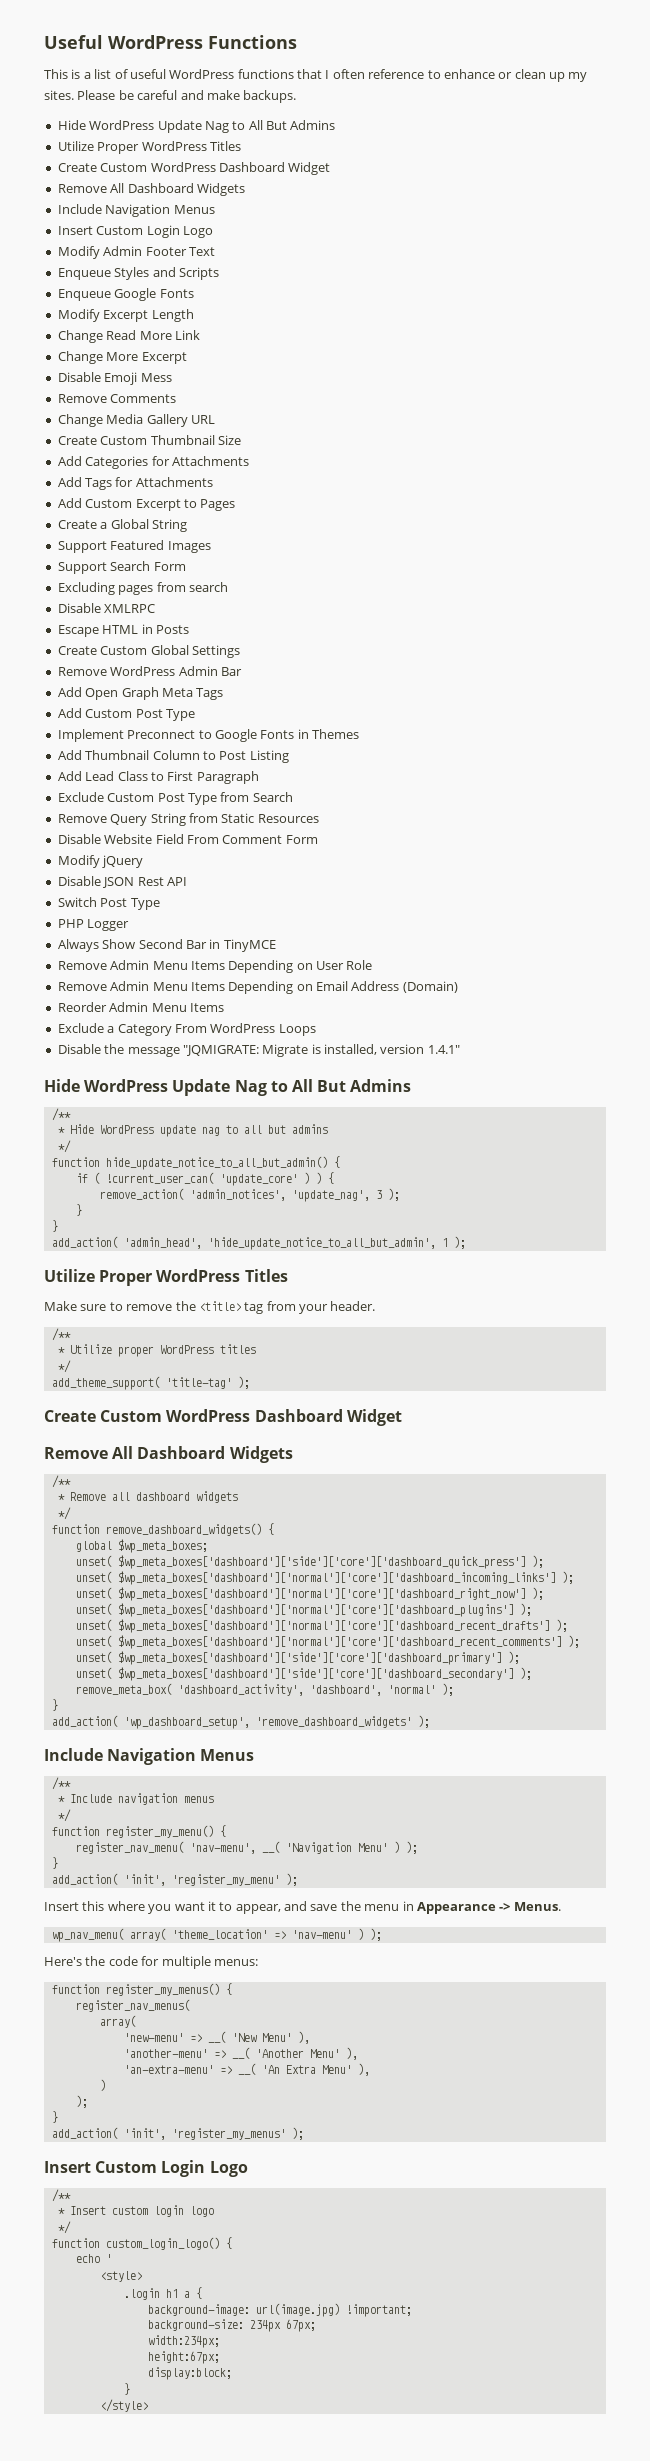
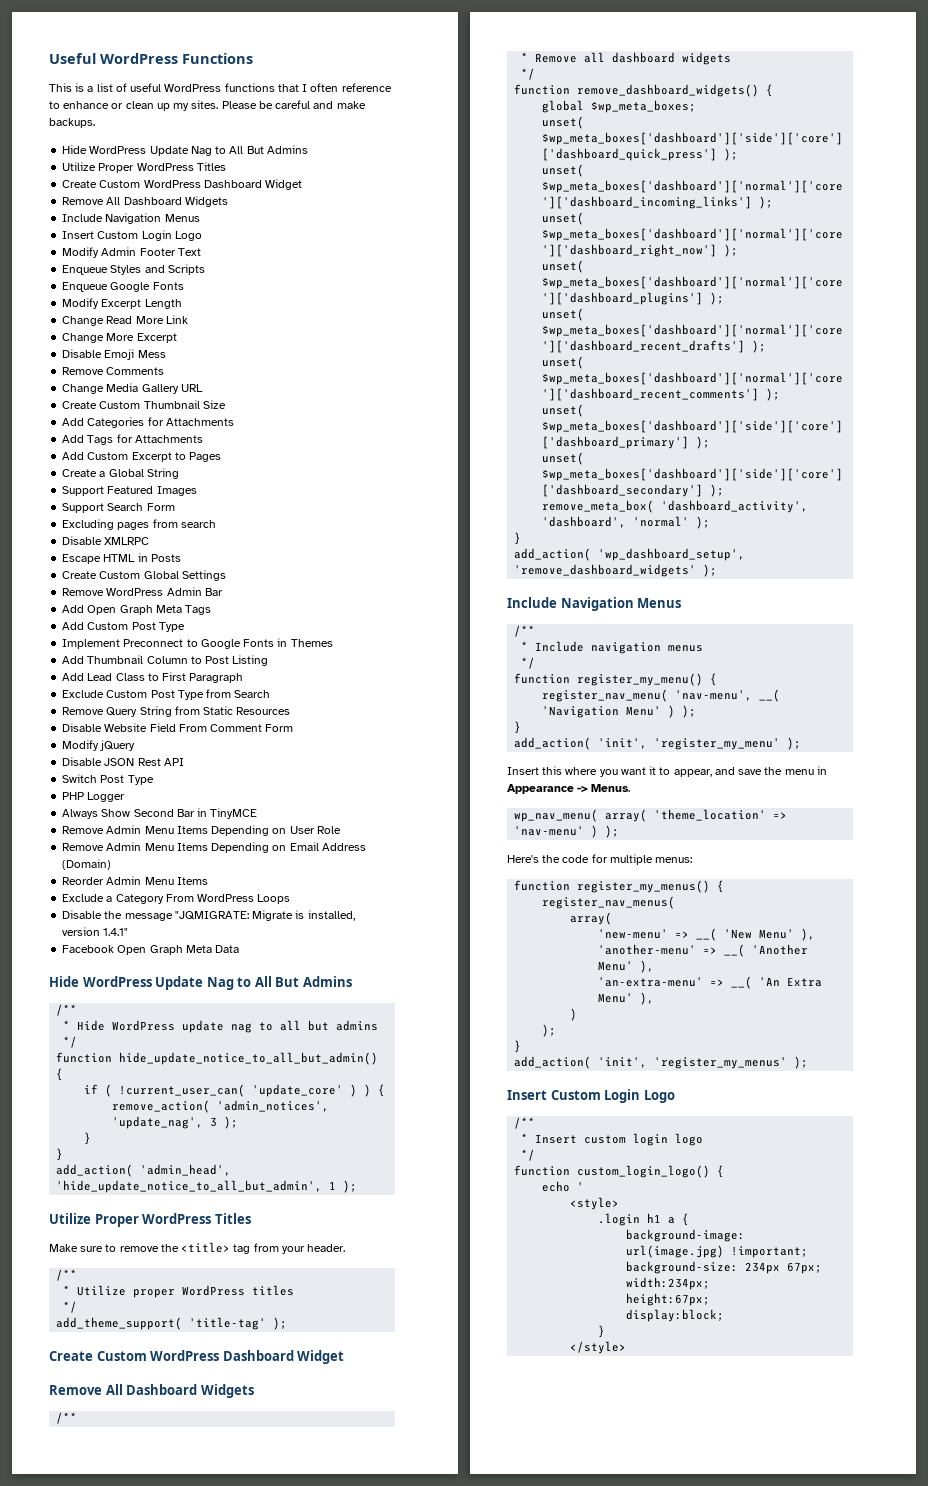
(460, 1049) none -> [62,945,240,955] // Facebook Open Graph Meta Data

